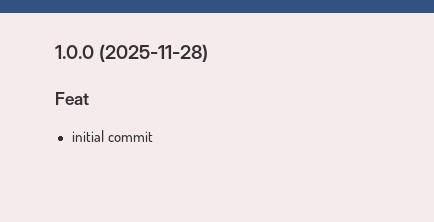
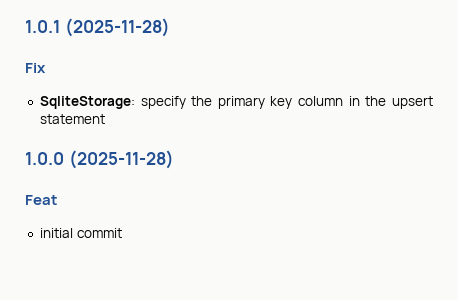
(55, 52) none -> [25,18,170,37] [25,63,46,73] [39,96,433,109] [39,114,105,124] 1.0.1 (2025-11-28) // Fix // SqliteStorage: specify the primary key column in the upsert statement //

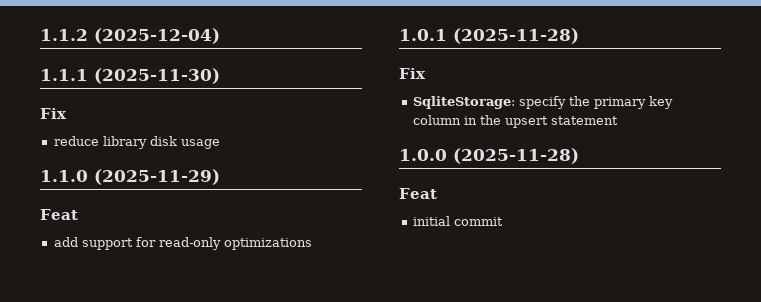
(25, 26) none -> [40,28,220,44] [40,68,220,84] [40,108,67,119] [53,136,220,149] [40,169,220,185] [40,209,78,220] [53,237,312,250] 1.1.2 (2025-12-04) // 1.1.1 (2025-11-30) // Fix // reduce library disk usage // 1.1.0 (2025-11-29) // Feat // add support for read-only optimizations //

